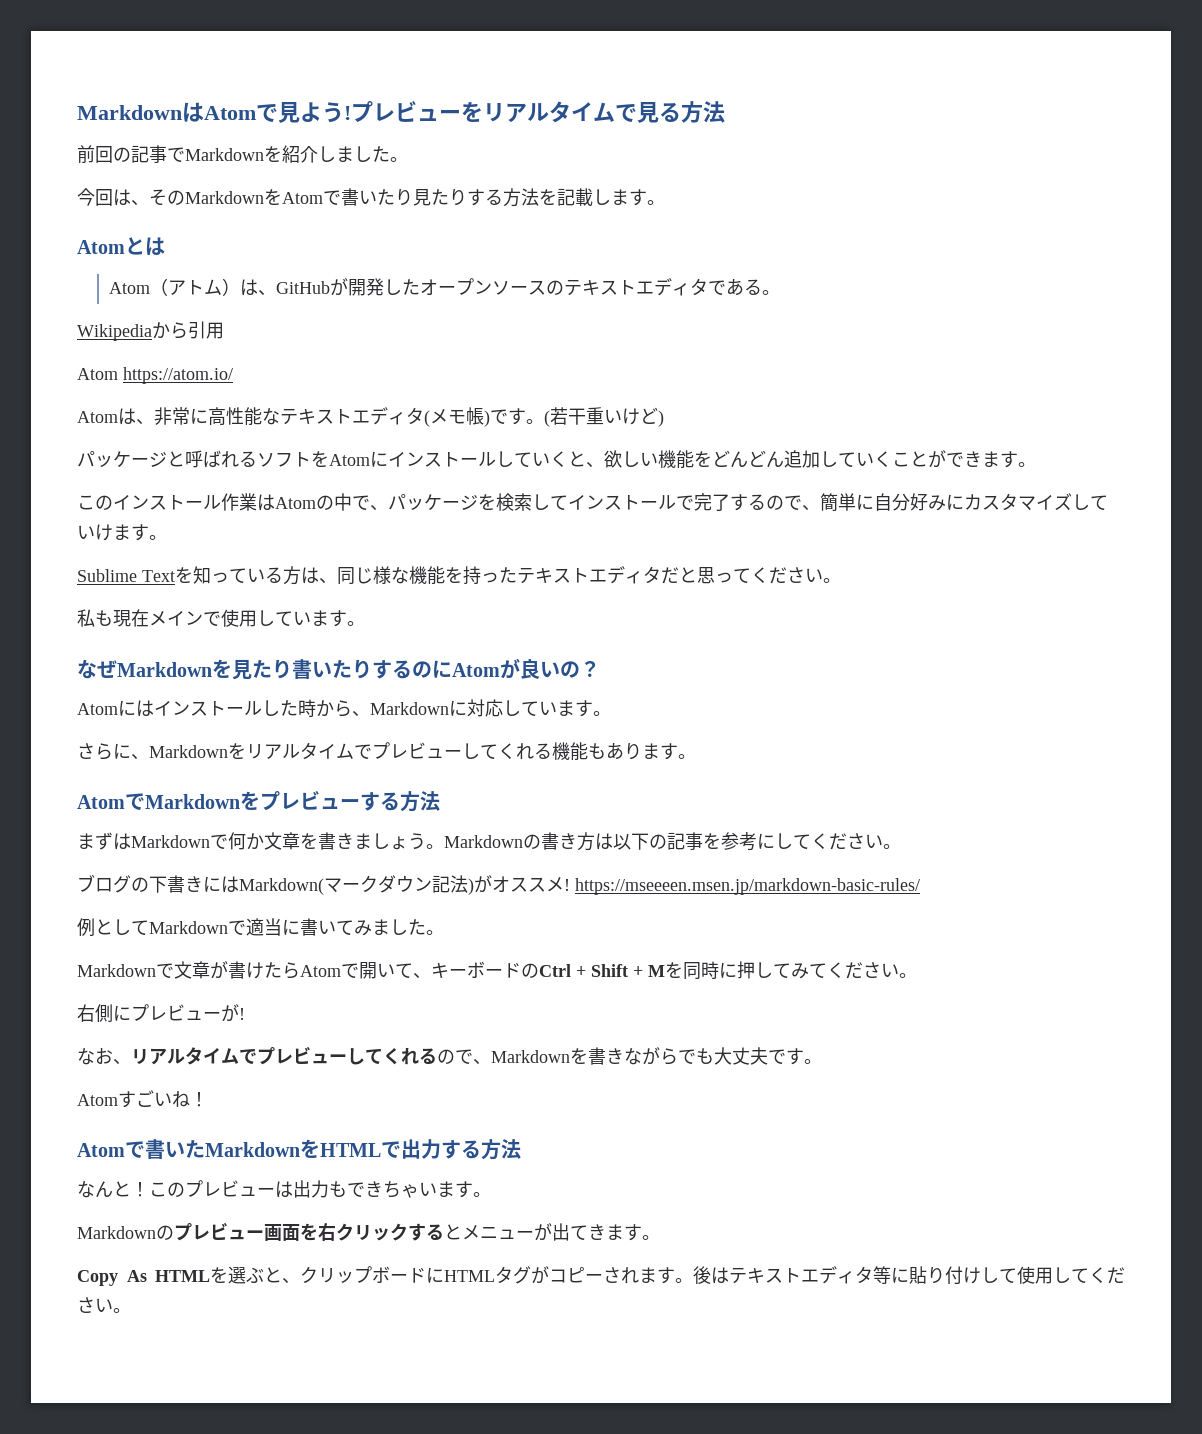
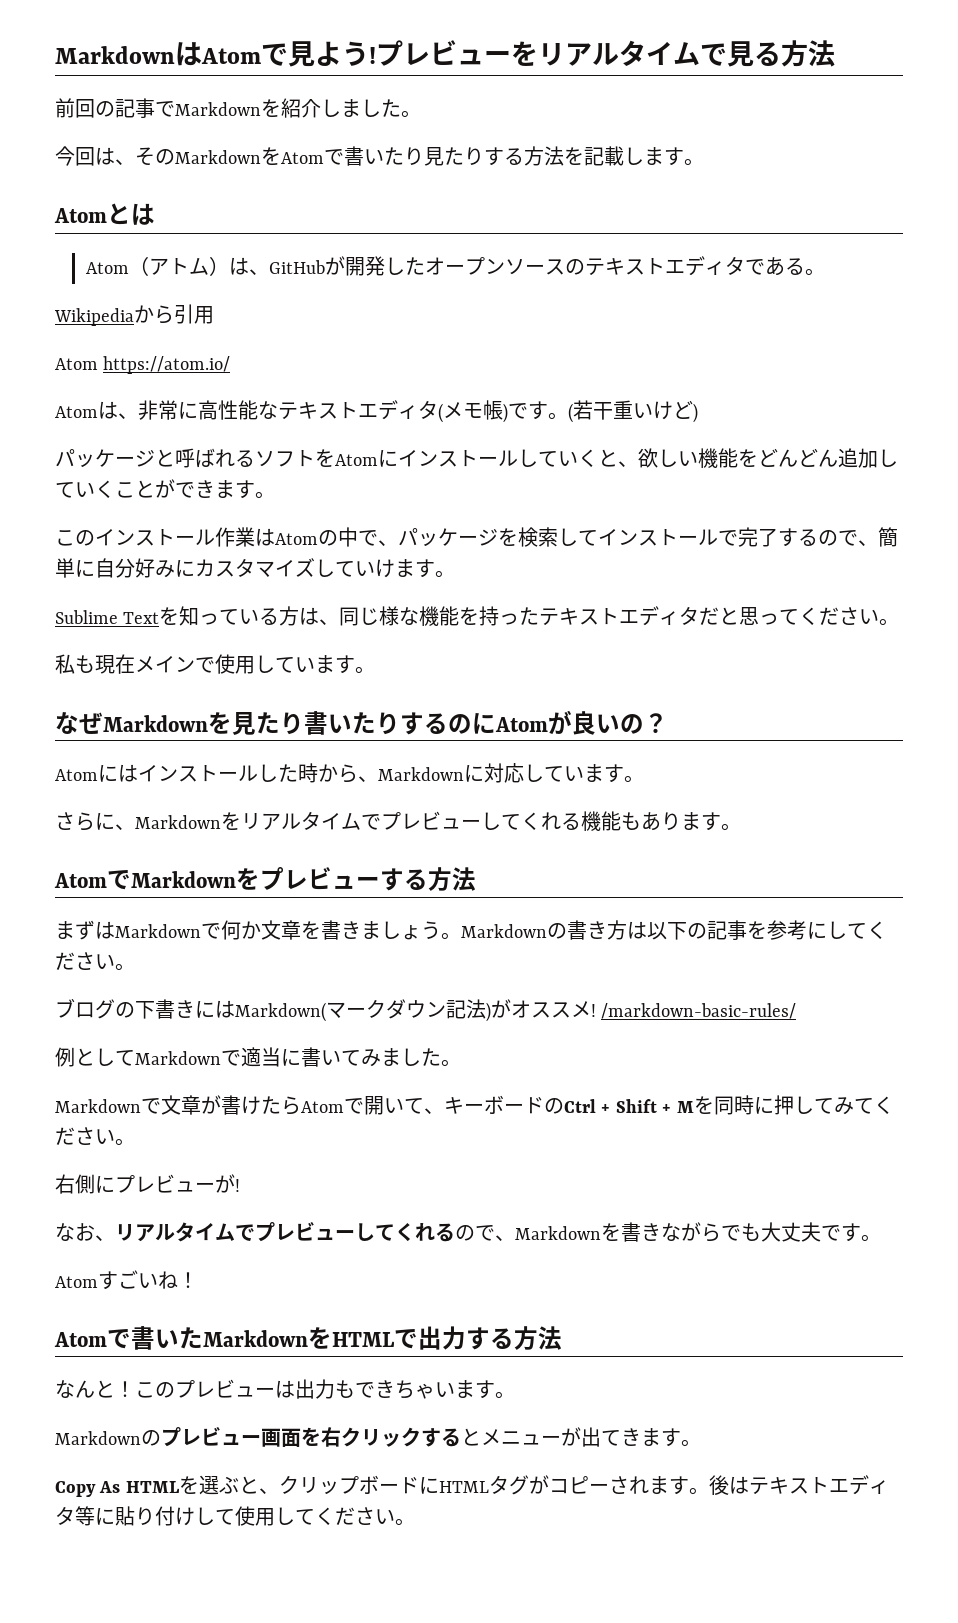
[575,878,920,895] https://mseeeen.msen.jp/markdown-basic-rules/ -> [601,1003,797,1019] /markdown-basic-rules/

